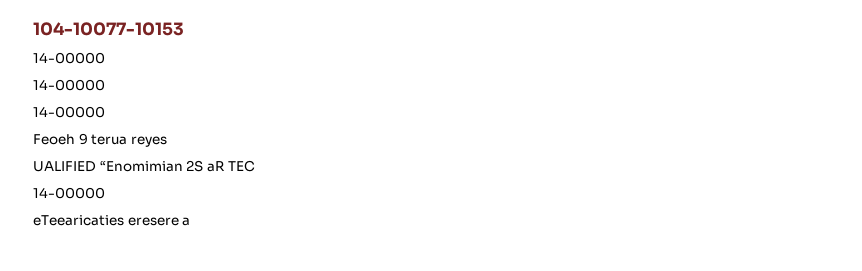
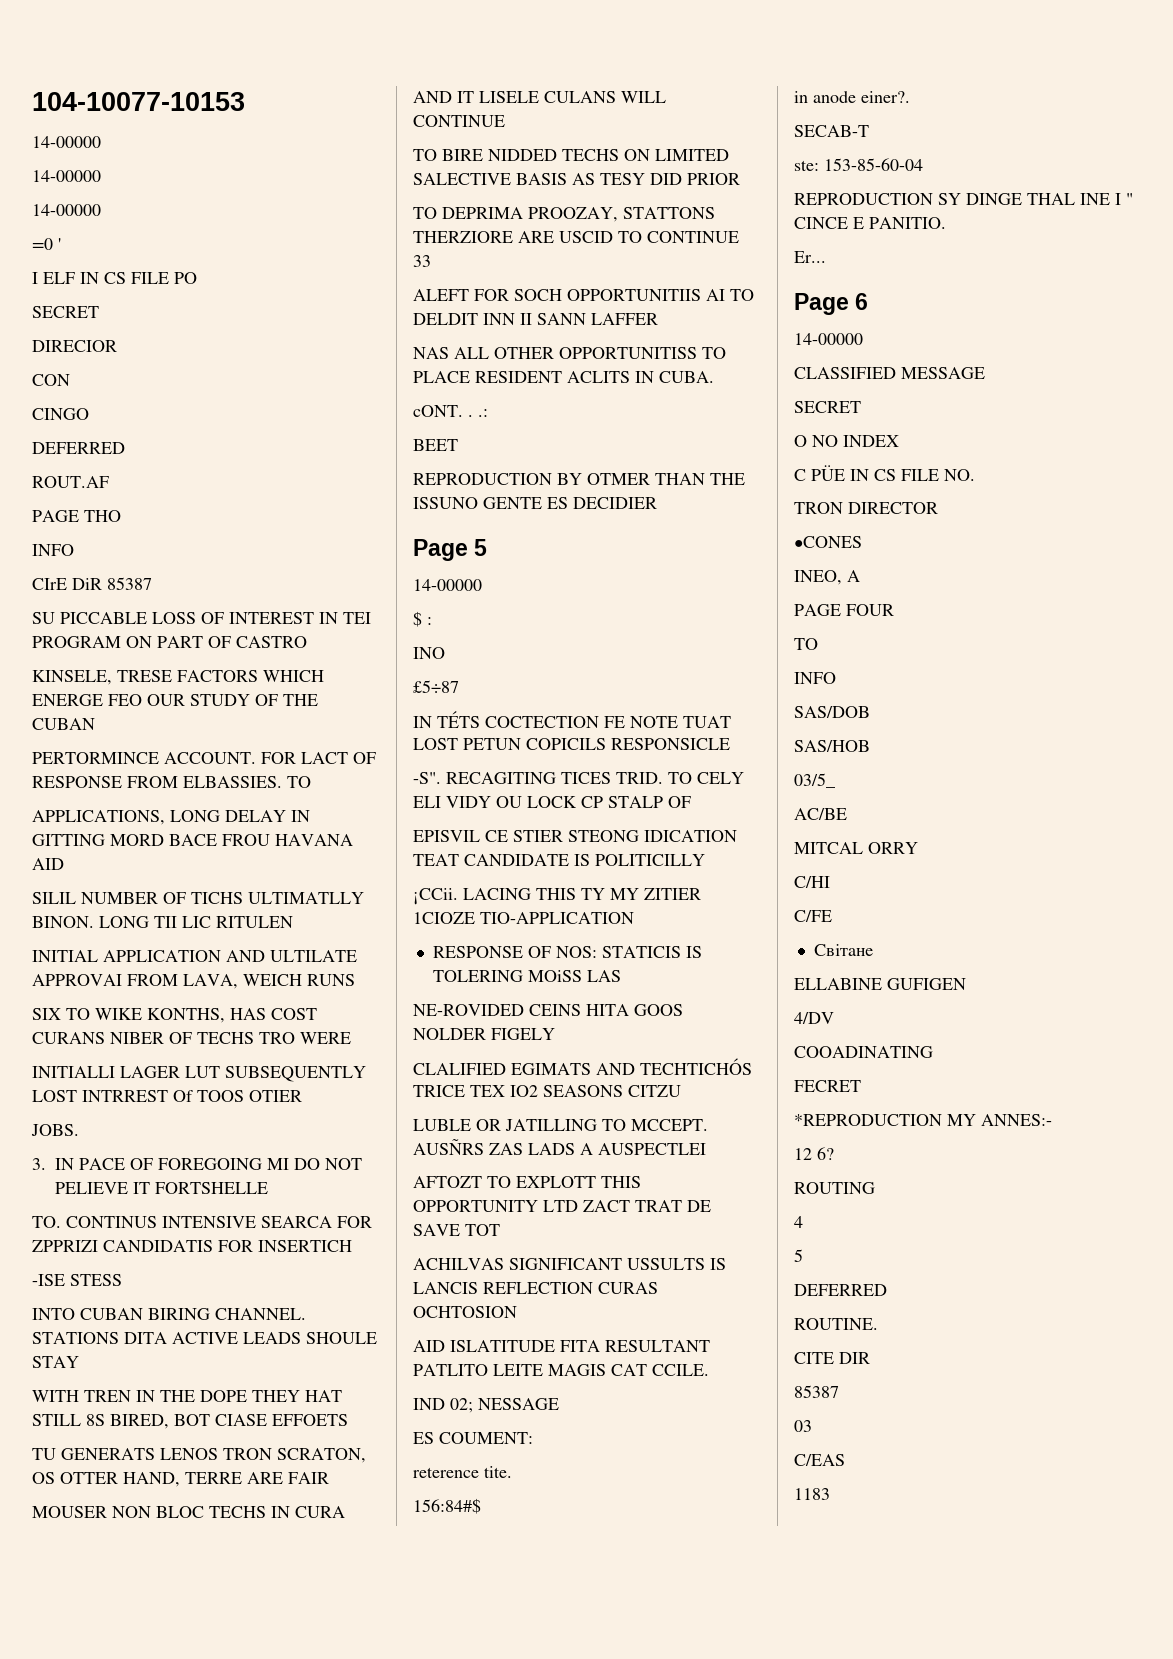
[33,133,167,147] [33,160,255,172] [33,187,105,199] [33,215,191,226] Feoeh 9 terua reyes // UALIFIED “Enomimian 2S aR TEC // 14-00000 // eTeearicaties eresere a -> [32,238,61,250] [32,272,197,284] [32,306,99,318] [32,340,117,352] [32,374,70,386] [32,408,89,420] [32,442,125,454] [32,476,109,488] [32,510,121,522] [32,544,74,556] [32,577,152,590] [32,612,371,624] [32,636,307,648] [32,670,324,685] [32,694,318,706] [32,718,95,730] [32,752,376,764] [32,776,311,788] [32,810,310,825] [32,834,353,846] [32,858,64,870] [32,892,364,904] [32,916,293,928] [32,950,357,962] [32,974,355,989] [32,1008,317,1023] [32,1032,351,1044] [32,1066,366,1082] [32,1090,302,1102] [31,1124,79,1136] [32,1158,362,1170] [55,1182,268,1194] [32,1216,372,1228] [32,1240,352,1252] [32,1274,122,1286] [32,1308,306,1320] [32,1332,377,1344] [32,1356,79,1368] [32,1390,342,1402] [32,1414,348,1429] [32,1448,366,1463] [32,1472,329,1487] [32,1506,345,1518] [413,91,666,103] [413,115,505,127] [413,149,729,161] [413,173,740,185] [413,207,715,222] [413,231,739,243] [413,255,431,267] [413,289,754,301] [413,313,658,325] [413,347,726,359] [413,371,714,383] [413,405,488,417] [413,439,458,451] [413,473,745,485] [413,497,657,509] [413,539,488,561] [413,579,482,591] [413,611,432,627] [413,647,445,659] [413,680,459,693] [413,711,731,728] [413,738,730,750] [413,772,744,784] [413,796,691,808] [413,830,737,842] [413,854,705,866] [413,888,701,905] [413,912,634,924] [432,946,702,958] [432,970,621,982] [413,1004,683,1016] [413,1028,555,1040] [413,1058,752,1075] [413,1085,681,1097] [413,1119,708,1131] [413,1139,706,1155] [413,1176,641,1188] [413,1200,711,1212] [413,1224,500,1236] [413,1258,726,1270] [413,1282,658,1294] [413,1306,517,1318] [413,1340,710,1352] [413,1364,709,1376] [413,1398,559,1413] [413,1432,533,1444] [413,1466,512,1478] [413,1498,481,1514] [794,91,910,103] [794,125,869,137] [794,158,923,171] [794,193,1133,205] [794,217,946,229] [794,251,826,263] [794,293,869,315] [794,333,863,345] [794,367,985,379] [794,401,861,413] [794,435,899,447] [794,465,975,481] [794,502,938,514] [794,536,862,548] [794,570,860,585] [794,604,894,616] [794,638,818,650] [794,672,836,684] [794,706,870,718] [794,740,870,752] [794,773,835,788] [794,808,847,820] [794,842,918,854] [794,876,830,888] [794,910,832,922] [813,944,873,956] [794,978,966,990] [794,1012,834,1024] [794,1046,933,1058] [794,1080,861,1092] [794,1114,1052,1126] [794,1147,834,1160] [794,1182,875,1194] [794,1216,803,1228] [794,1249,803,1262] [794,1284,887,1296] [794,1318,878,1330] [794,1352,870,1364] [794,1385,839,1398] [794,1420,812,1432] [794,1454,845,1466] [794,1488,830,1500] =0 ' // I ELF IN CS FILE PO // SECRET // DIRECIOR // CON // CINGO // DEFERRED // ROUT.AF // PAGE THO // INFO // CIrE DiR 85387 // SU PICCABLE LOSS OF INTEREST IN TEI PROGRAM ON PART OF CASTRO // KINSELE, TRESE FACTORS WHICH ENERGE FEO OUR STUDY OF THE CUBAN // PERTORMINCE ACCOUNT. FOR LACT OF RESPONSE FROM ELBASSIES. TO // APPLICATIONS, LONG DELAY IN GITTING MORD BACE FROU HAVANA AID // SILIL NUMBER OF TICHS ULTIMATLLY BINON. LONG TII LIC RITULEN // INITIAL APPLICATION AND ULTILATE APPROVAI FROM LAVA, WEICH RUNS // SIX TO WIKE KONTHS, HAS COST CURANS NIBER OF TECHS TRO WERE // INITIALLI LAGER LUT SUBSEQUENTLY LOST INTRREST Of TOOS OTIER // JOBS. // 3. IN PACE OF FOREGOING MI DO NOT PELIEVE IT FORTSHELLE // TO. CONTINUS INTENSIVE SEARCA FOR ZPPRIZI CANDIDATIS FOR INSERTICH // -ISE STESS // INTO CUBAN BIRING CHANNEL. STATIONS DITA ACTIVE LEADS SHOULE STAY // WITH TREN IN THE DOPE THEY HAT STILL 8S BIRED, BOT CIASE EFFOETS // TU GENERATS LENOS TRON SCRATON, OS OTTER HAND, TERRE ARE FAIR // MOUSER NON BLOC TECHS IN CURA AND IT LISELE CULANS WILL CONTINUE // TO BIRE NIDDED TECHS ON LIMITED SALECTIVE BASIS AS TESY DID PRIOR // TO DEPRIMA PROOZAY, STATTONS THERZIORE ARE USCID TO CONTINUE 33 // ALEFT FOR SOCH OPPORTUNITIIS AI TO DELDIT INN II SANN LAFFER // NAS ALL OTHER OPPORTUNITISS TO PLACE RESIDENT ACLITS IN CUBA. // cONT. . .: // BEET // REPRODUCTION BY OTMER THAN THE ISSUNO GENTE ES DECIDIER // Page 5 // 14-00000 // $ : // INO // £5÷87 // IN TÉTS COCTECTION FE NOTE TUAT LOST PETUN COPICILS RESPONSICLE // -S". RECAGITING TICES TRID. TO CELY ELI VIDY OU LOCK CP STALP OF // EPISVIL CE STIER STEONG IDICATION TEAT CANDIDATE IS POLITICILLY // ¡CCii. LACING THIS TY MY ZITIER 1CIOZE TIO-APPLICATION // RESPONSE OF NOS: STATICIS IS TOLERING MOiSS LAS // NE-ROVIDED CEINS HITA GOOS NOLDER FIGELY // CLALIFIED EGIMATS AND TECHTICHÓS TRICE TEX IO2 SEASONS CITZU // LUBLE OR JATILLING TO MCCEPT. AUSÑRS ZAS LADS A AUSPECTLEI // AFTOZT TO EXPLOTT THIS OPPORTUNITY LTD ZACT TRAT DE SAVE TOT // ACHILVAS SIGNIFICANT USSULTS IS LANCIS REFLECTION CURAS OCHTOSION // AID ISLATITUDE FITA RESULTANT PATLITO LEITE MAGIS CAT CCILE. // IND 02; NESSAGE // ES COUMENT: // reterence tite. // 156:84#$ // in anode einer?. // SECAB-T // ste: 153-85-60-04 // REPRODUCTION SY DINGE THAL INE I " CINCE E PANITIO. // Er... // Page 6 // 14-00000 // CLASSIFIED MESSAGE // SECRET // O NO INDEX // C PÜE IN CS FILE NO. // TRON DIRECTOR // •CONES // INEO, A // PAGE FOUR // TO // INFO // SAS/DOB // SAS/HOB // 03/5_ // AC/BE // MITCAL ORRY // C/HI // C/FE // Світане // ELLABINE GUFIGEN // 4/DV // COOADINATING // FECRET // *REPRODUCTION MY ANNES:- // 12 6? // ROUTING // 4 // 5 // DEFERRED // ROUTINE. // CITE DIR // 85387 // 03 // C/EAS // 1183

